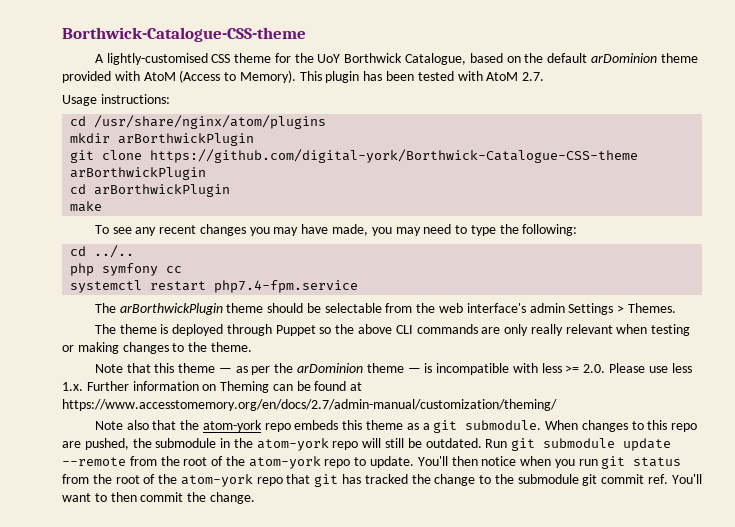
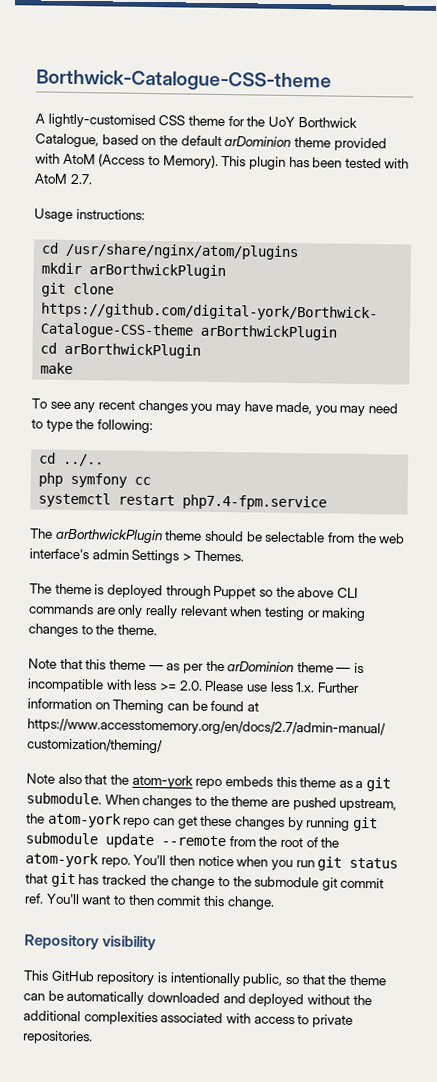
[647,420,698,432] [62,438,508,451] this repo are pushed, the submodule in the atom-york repo will still be outdated. Run -> [209,795,398,812] [26,812,351,831] the theme are pushed upstream, the atom-york repo can get these changes by running
[324,456,415,468] repo to update. -> [100,857,131,868] repo.
[62,474,283,487] from the root of the atom-york repo -> (399, 863) none
[187,492,255,504] the change. -> [202,895,275,910] [24,934,157,951] [23,970,387,987] [23,990,372,1008] [23,1010,353,1028] [23,1030,93,1045] this change. // Repository visibility // This GitHub repository is intentionally public, so that the theme can be automatically downloaded and deployed without the additional complexities associated with access to private repositories.

